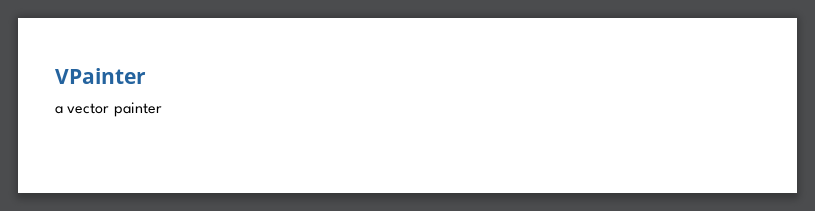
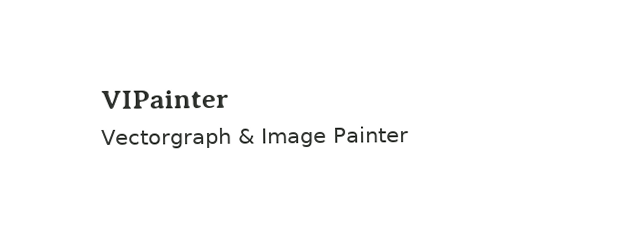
[55,68,146,84] [55,102,162,117] VPainter // a vector painter -> [100,89,229,109] [101,126,409,149] VIPainter // Vectorgraph & Image Painter

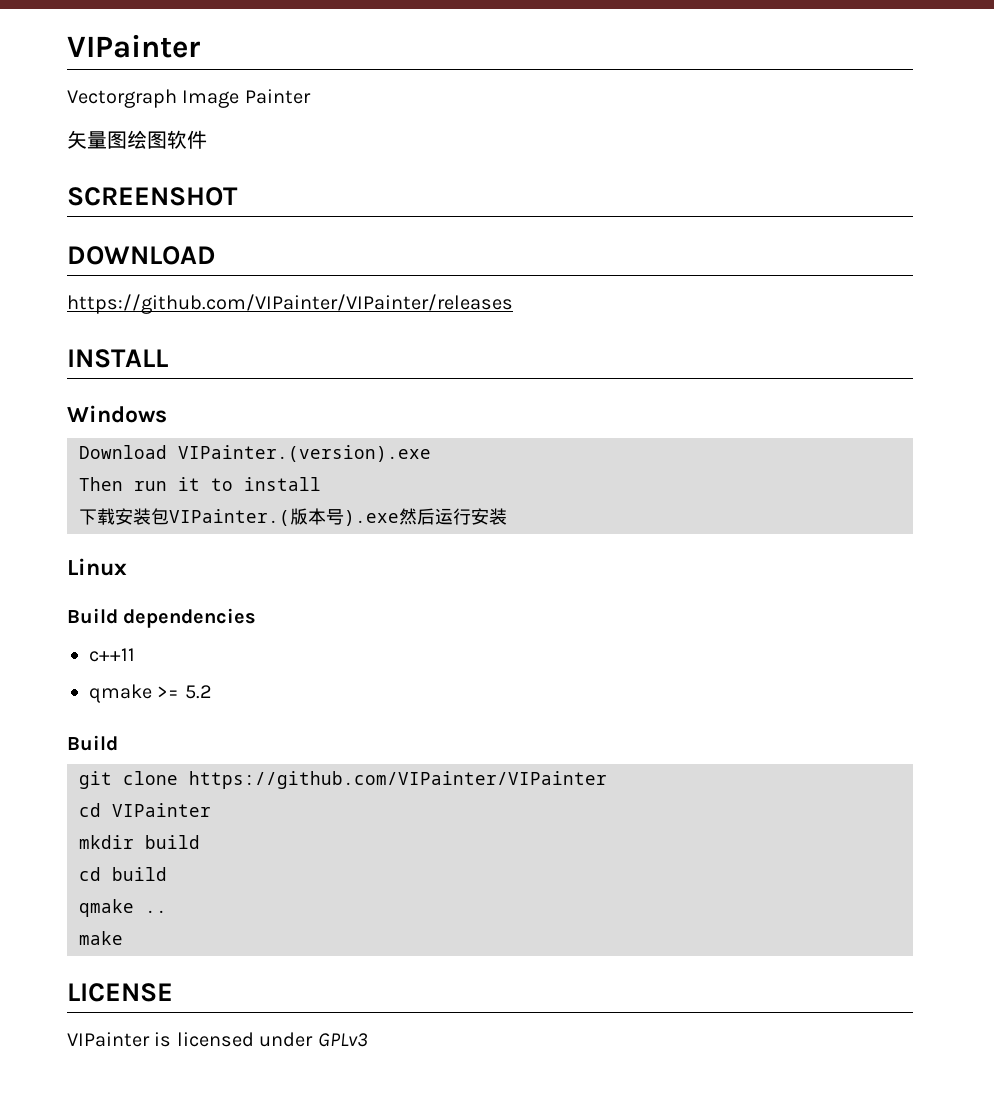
[237,128,255,144] & -> (177, 98) none
(409, 134) none -> [67,130,207,149] [67,187,238,206] [67,246,216,265] [67,294,513,314] [67,349,168,368] [67,405,167,423] [79,445,431,462] [79,477,321,491] [79,508,507,526] [67,558,127,576] [67,608,257,628] [89,648,135,662] [89,684,212,703] [67,735,118,751] [79,771,607,789] [79,803,211,817] [79,835,200,849] [79,867,167,881] [79,899,167,917] [79,931,123,945] [67,983,173,1002] [67,1032,368,1047] // 矢量图绘图软件 // SCREENSHOT // DOWNLOAD // https://github.com/VIPainter/VIPainter/releases // INSTALL // Windows // Download VIPainter.(version).exe // Then run it to install // 下载安装包VIPainter.(版本号).exe然后运行安装 // Linux // Build dependencies // c++11 // qmake >= 5.2 // Build // git clone https://github.com/VIPainter/VIPainter // cd VIPainter // mkdir build // cd build // qmake .. // make // LICENSE // VIPainter is licensed under GPLv3

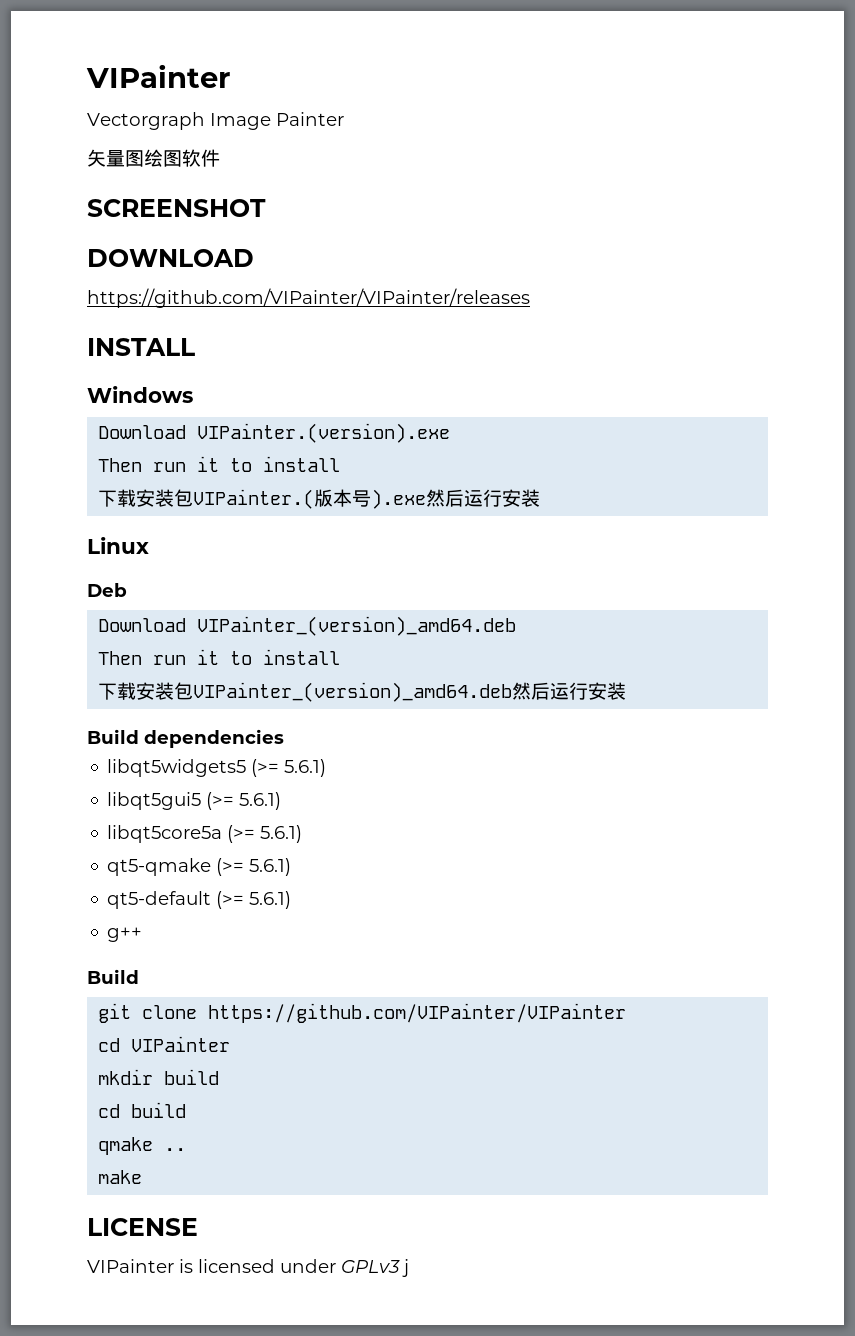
[67,608,257,628] [89,648,135,662] [89,684,212,703] Build dependencies // c++11 // qmake >= 5.2 -> [87,583,127,597] [98,616,517,636] [98,649,341,665] [98,682,627,702] [87,729,284,748] [107,759,327,777] [107,792,282,810] [107,825,303,843] [107,858,292,876] [107,891,292,909] [107,927,143,942] Deb // Download VIPainter_(version)_amd64.deb // Then run it to install // 下载安装包VIPainter_(version)_amd64.deb然后运行安装 // Build dependencies // libqt5widgets5 (>= 5.6.1) // libqt5gui5 (>= 5.6.1) // libqt5core5a (>= 5.6.1) // qt5-qmake (>= 5.6.1) // qt5-default (>= 5.6.1) // g++
(368, 1040) none -> [402,1259,409,1277] j

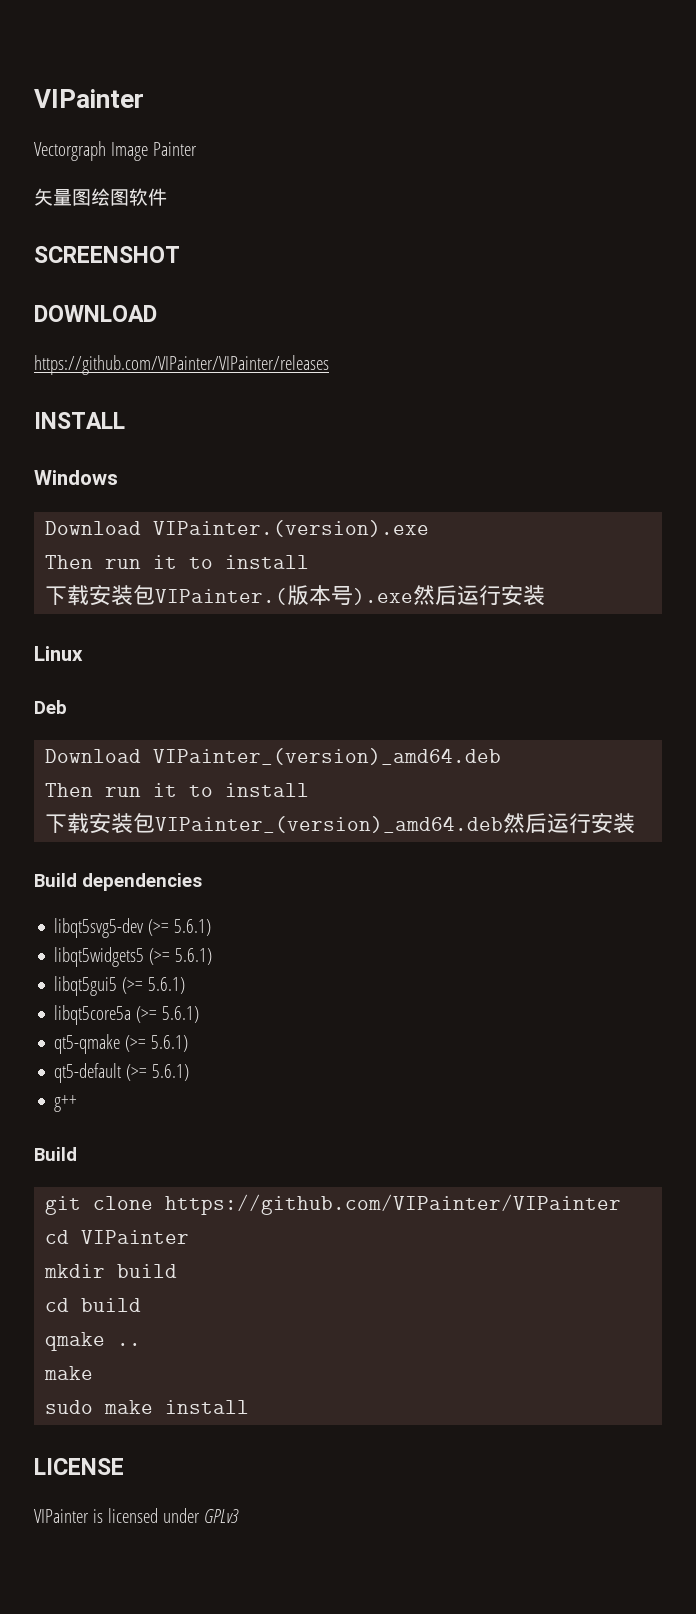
(284, 738) none -> [54,918,212,938] // libqt5svg5-dev (>= 5.6.1)
(143, 1177) none -> [45,1400,250,1414] // sudo make install
[402,1259,409,1277] j -> (239, 1516) none

